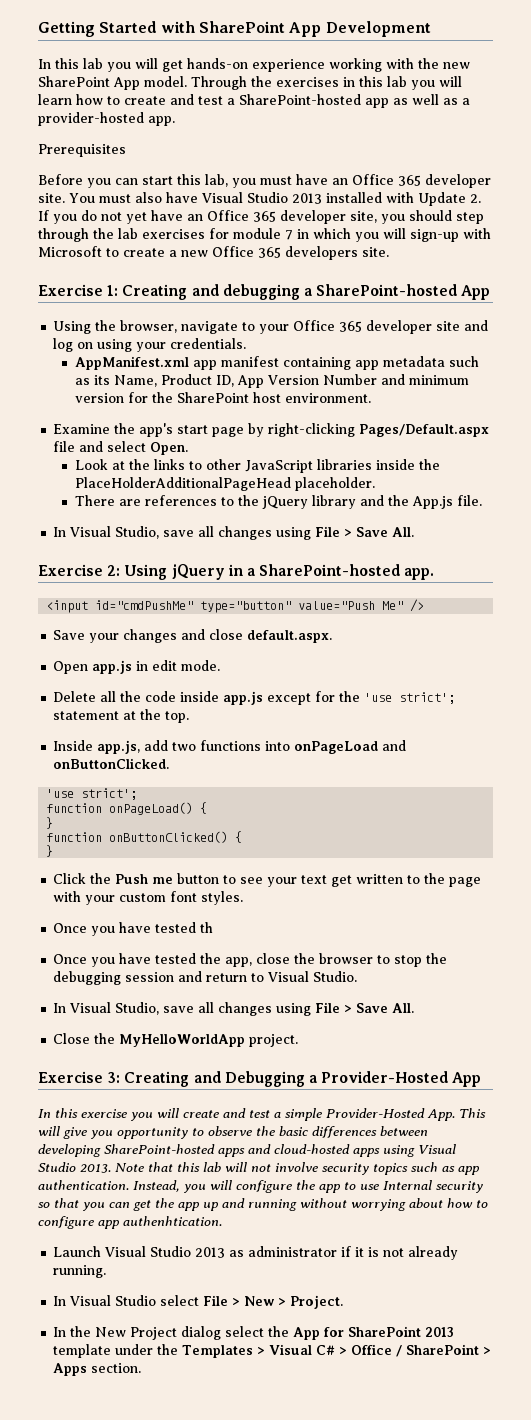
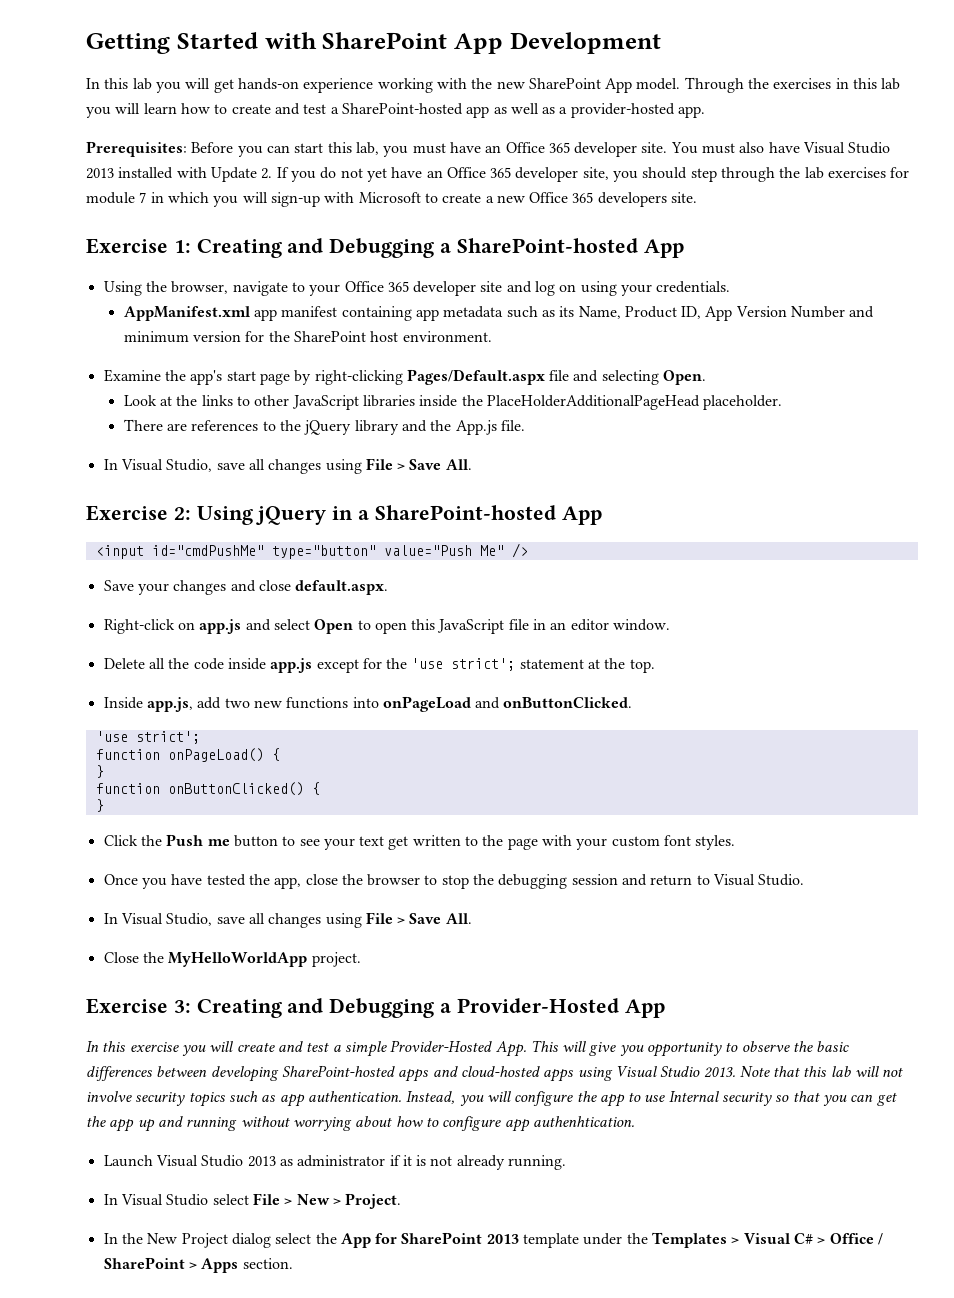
[38,144,126,157] Prerequisites // -> [86,141,187,157] Prerequisites:
[222,284,300,300] debugging -> [329,238,435,258] Debugging
[107,441,147,452] select -> [601,370,659,385] selecting
[404,568,435,580] app. -> [561,506,602,525] App
[53,660,221,674] Open app.js in edit mode. -> [103,619,671,634] Right-click on app.js and select Open to open this JavaScript file in an editor window.
(197, 746) none -> [253,700,282,708] new
[53,922,214,936] // Once you have tested th -> (736, 842) none

